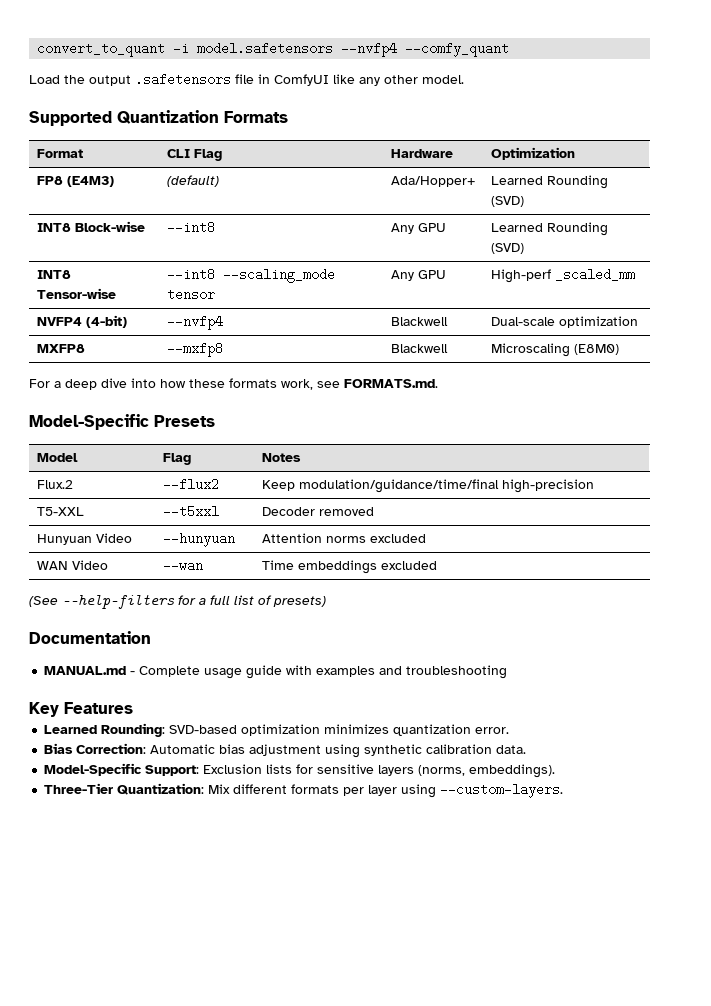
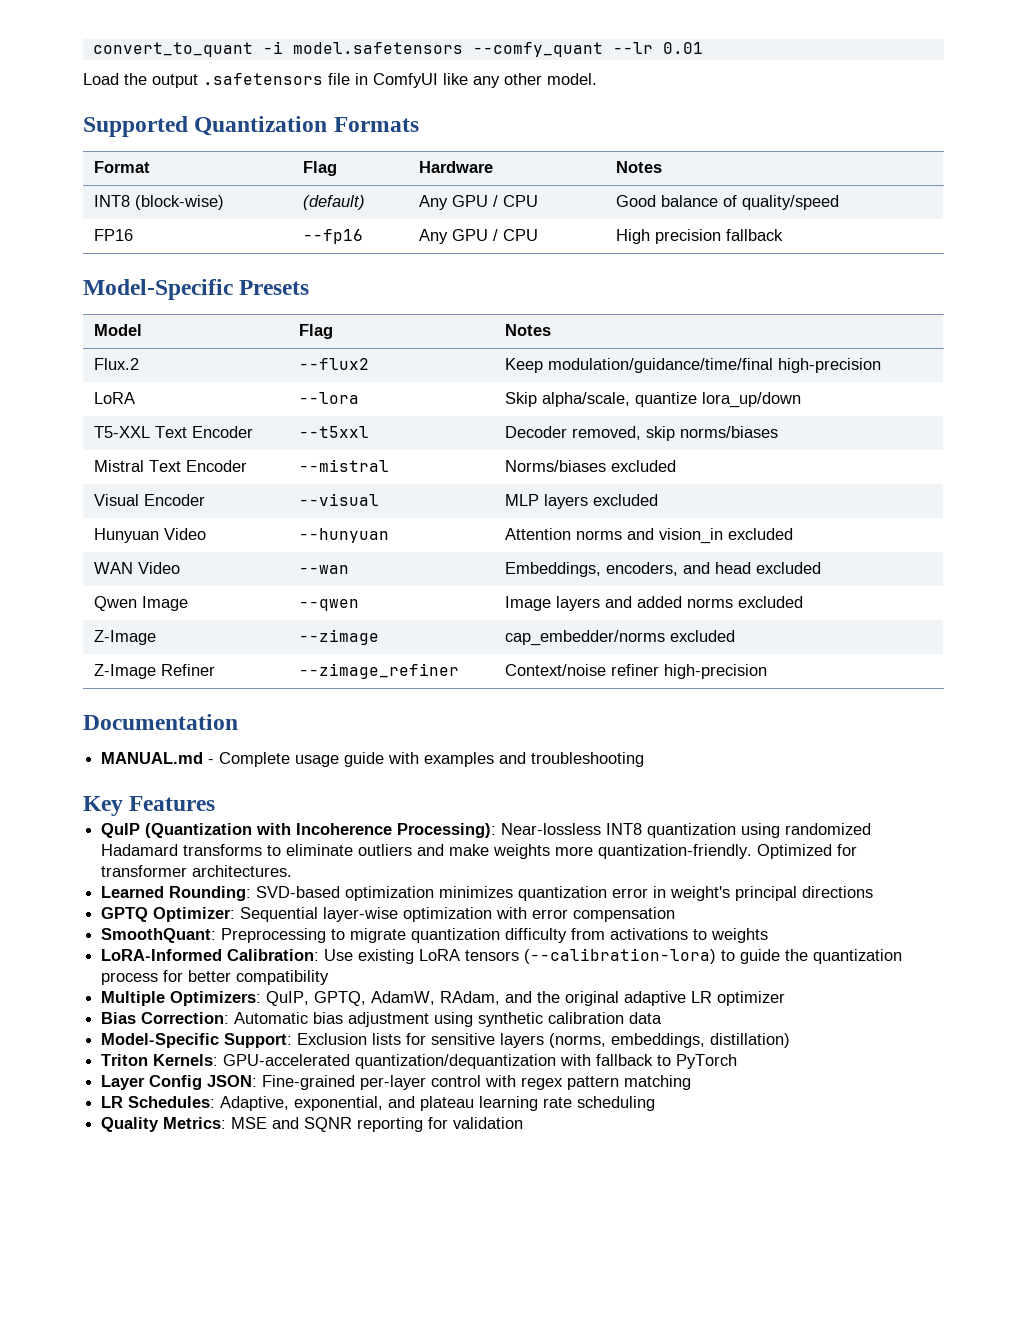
[341,42,398,57] --nvfp4 -> (463, 48) none
(510, 49) none -> [612,42,703,54] --lr 0.01
[166,149,190,158] CLI -> (151, 167) none
[490,147,575,160] [36,176,114,187] [166,175,219,187] [390,176,475,187] [490,175,608,189] [490,196,524,207] [36,221,145,232] [166,221,215,234] [390,223,446,234] [490,222,608,236] [490,243,524,254] [36,270,71,279] [36,288,116,299] [166,268,335,283] [166,288,215,301] [390,270,446,281] [490,268,635,283] [36,315,127,328] [166,315,223,330] [390,317,448,326] [490,316,638,328] [36,344,85,353] [166,342,223,357] [390,344,448,353] [490,343,619,357] [29,378,438,390] Optimization // FP8 (E4M3) | (default) | Ada/Hopper+ | Learned Rounding (SVD) // INT8 Block-wise | --int8 | Any GPU | Learned Rounding (SVD) // INT8 Tensor-wise | --int8 --scaling_mode tensor | Any GPU | High-perf _scaled_mm // NVFP4 (4-bit) | --nvfp4 | Blackwell | Dual-scale optimization // MXFP8 | --mxfp8 | Blackwell | Microscaling (E8M0) // For a deep dive into how these formats work, see FORMATS.md. -> [616,161,663,173] [94,195,225,210] [303,195,366,210] [419,195,539,210] [616,195,840,210] [94,229,134,241] [303,229,364,244] [419,229,539,244] [616,229,784,244] Notes // INT8 (block-wise) | (default) | Any GPU / CPU | Good balance of quality/speed // FP16 | --fp16 | Any GPU / CPU | High precision fallback
(594, 486) none -> [94,392,136,404] [299,392,360,404] [505,392,802,408] // LoRA | --lora | Skip alpha/scale, quantize lora_up/down
(84, 511) none -> [155,426,254,438] Text Encoder
[318,507,374,516] removed -> [572,426,779,441] [94,460,248,472] [299,459,390,472] [505,460,677,472] [94,494,206,506] [299,493,380,506] [505,494,659,509] removed, skip norms/biases // Mistral Text Encoder | --mistral | Norms/biases excluded // Visual Encoder | --visual | MLP layers excluded
(366, 539) none -> [627,528,724,544] and vision_in
[261,560,437,574] [29,595,326,609] Time embeddings excluded // (See --help-filters for a full list of presets) -> [505,562,822,577] [94,596,189,611] [299,599,360,611] [505,596,804,611] [94,630,157,645] [299,629,380,645] [505,630,736,646] [94,664,216,679] [299,663,460,679] [505,664,768,679] Embeddings, encoders, and head excluded // Qwen Image | --qwen | Image layers and added norms excluded // Z-Image | --zimage | cap_embedder/norms excluded // Z-Image Refiner | --zimage_refiner | Context/noise refiner high-precision
(133, 708) none -> [101,823,872,838] [101,844,858,859] [101,865,293,877] // QuIP (Quantization with Incoherence Processing): Near-lossless INT8 quantization using randomized Hadamard transforms to eliminate outliers and make weights more quantization-friendly. Optimized for transformer architectures.
[475,727,510,734] error. -> [612,886,874,901] [101,907,676,922] [101,928,769,943] [101,948,903,964] [101,970,330,985] [101,991,786,1006] error in weight's principal directions // GPTQ Optimizer: Sequential layer-wise optimization with error compensation // SmoothQuant: Preprocessing to migrate quantization difficulty from activations to weights // LoRA-Informed Calibration: Use existing LoRA tensors (--calibration-lora) to guide the quantization process for better compatibility // Multiple Optimizers: QuIP, GPTQ, AdamW, RAdam, and the original adaptive LR optimizer
[496,745,527,754] data. -> [629,1012,663,1024] data
[469,764,556,778] [44,783,564,798] embeddings). // Three-Tier Quantization: Mix different formats per layer using --custom-layers. -> [611,1033,791,1048] [101,1054,738,1069] [101,1075,692,1090] [101,1096,656,1111] [101,1117,524,1132] embeddings, distillation) // Triton Kernels: GPU-accelerated quantization/dequantization with fallback to PyTorch // Layer Config JSON: Fine-grained per-layer control with regex pattern matching // LR Schedules: Adaptive, exponential, and plateau learning rate scheduling // Quality Metrics: MSE and SQNR reporting for validation

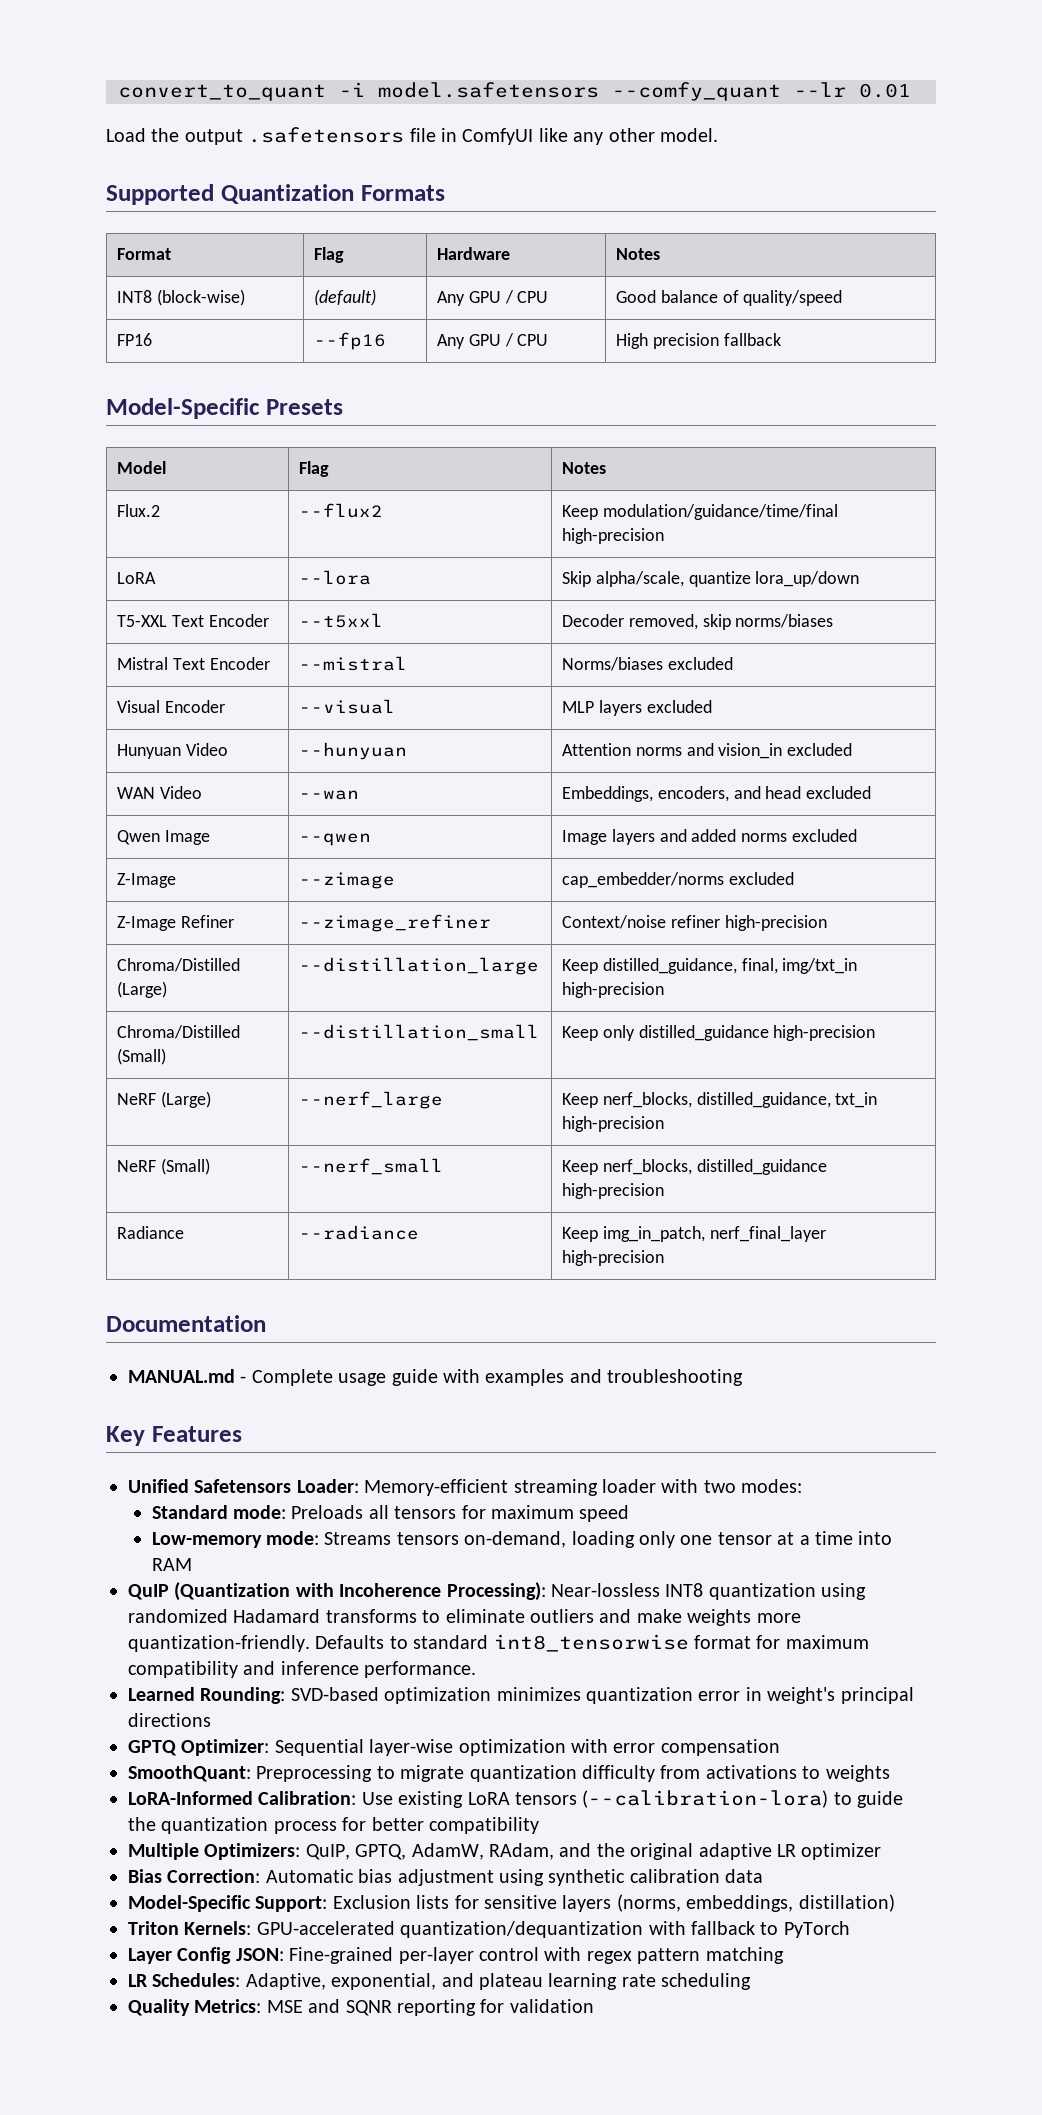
(768, 671) none -> [116,958,240,972] [116,981,167,998] [298,957,539,975] [561,958,858,974] [561,982,664,998] [116,1025,240,1039] [116,1048,166,1065] [298,1024,539,1041] [561,1025,876,1041] [116,1091,211,1108] [298,1091,443,1109] [561,1092,878,1108] [561,1116,664,1132] [116,1158,210,1175] [298,1158,443,1175] [561,1159,827,1175] [561,1183,664,1199] [116,1226,184,1239] [298,1225,419,1240] [561,1226,826,1242] [561,1250,664,1266] // Chroma/Distilled (Large) | --distillation_large | Keep distilled_guidance, final, img/txt_in high-precision // Chroma/Distilled (Small) | --distillation_small | Keep only distilled_guidance high-precision // NeRF (Large) | --nerf_large | Keep nerf_blocks, distilled_guidance, txt_in high-precision // NeRF (Small) | --nerf_small | Keep nerf_blocks, distilled_guidance high-precision // Radiance | --radiance | Keep img_in_patch, nerf_final_layer high-precision
(216, 803) none -> [128,1479,803,1496] [151,1505,630,1522] [151,1531,893,1548] [151,1558,192,1571] // Unified Safetensors Loader: Memory-efficient streaming loader with two modes: // Standard mode: Preloads all tensors for maximum speed // Low-memory mode: Streams tensors on-demand, loading only one tensor at a time into RAM
[757,844,858,859] [101,865,293,877] Optimized for transformer architectures. -> [315,1634,869,1652] [128,1661,477,1678] Defaults to standard int8_tensorwise format for maximum compatibility and inference performance.

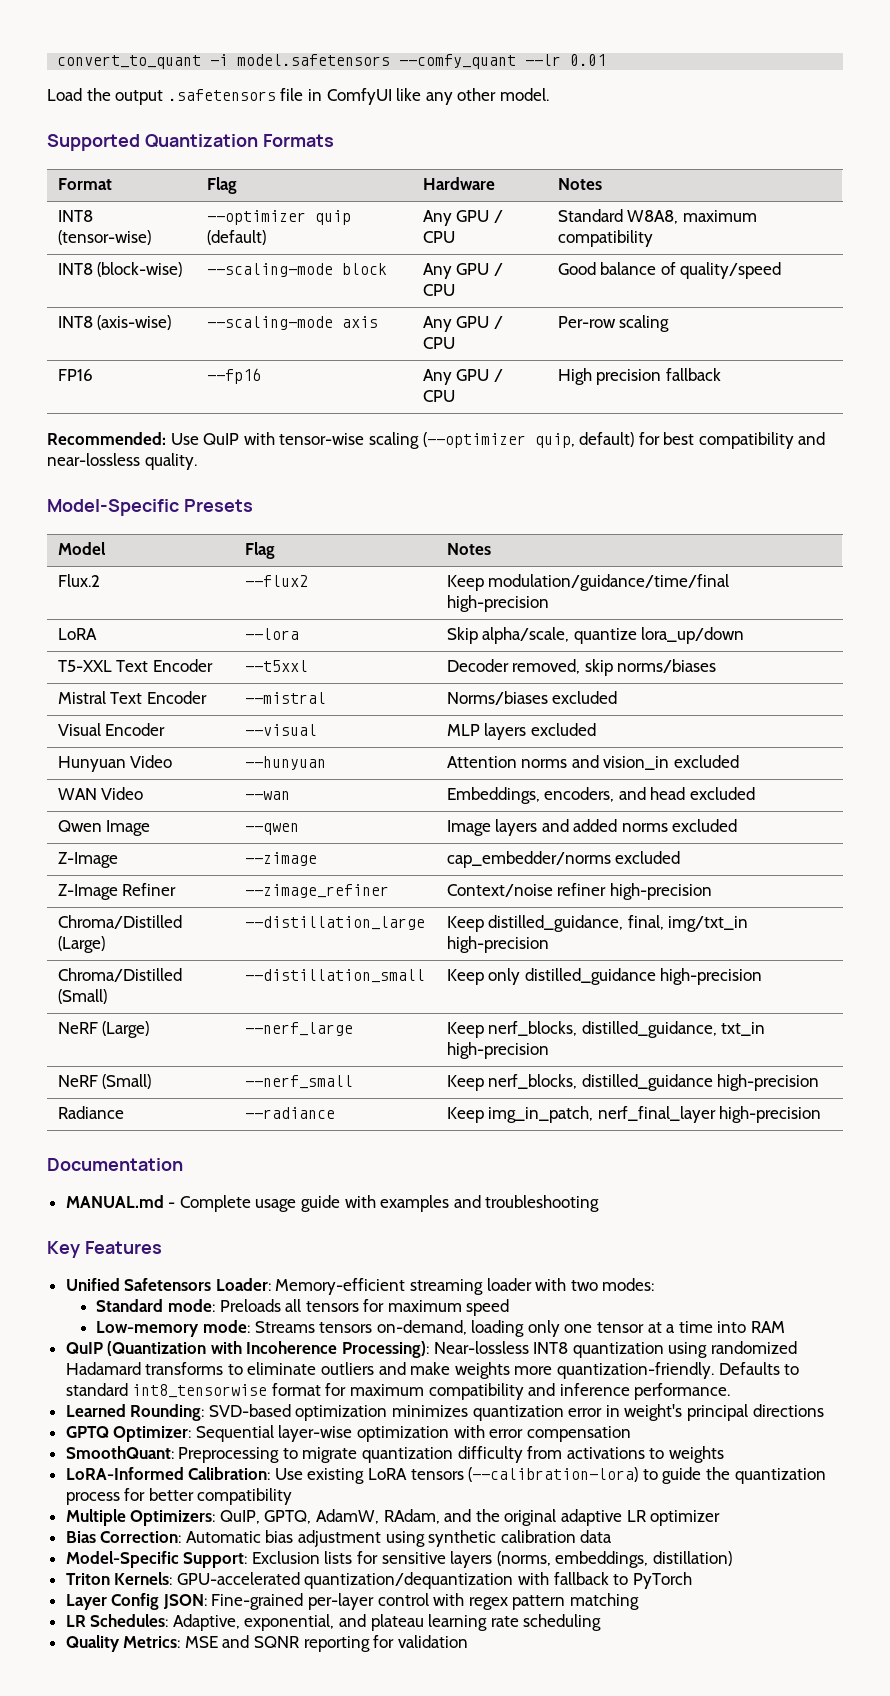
(660, 254) none -> [57,210,93,222] [57,230,151,245] [206,210,351,225] [206,230,266,245] [422,210,503,226] [422,231,455,243] [557,209,757,224] [557,230,653,247] // INT8 (tensor-wise) | --optimizer quip (default) | Any GPU / CPU | Standard W8A8, maximum compatibility
[313,289,376,306] (default) -> [206,263,387,277] --scaling-mode block
(843, 298) none -> [57,315,172,330] [206,316,378,330] [422,316,503,332] [422,337,455,349] [557,315,670,332] // INT8 (axis-wise) | --scaling-mode axis | Any GPU / CPU | Per-row scaling
(781, 339) none -> [47,432,826,449] [47,453,197,470] // Recommended: Use QuIP with tensor-wise scaling (--optimizer quip, default) for best compatibility and near-lossless quality.

